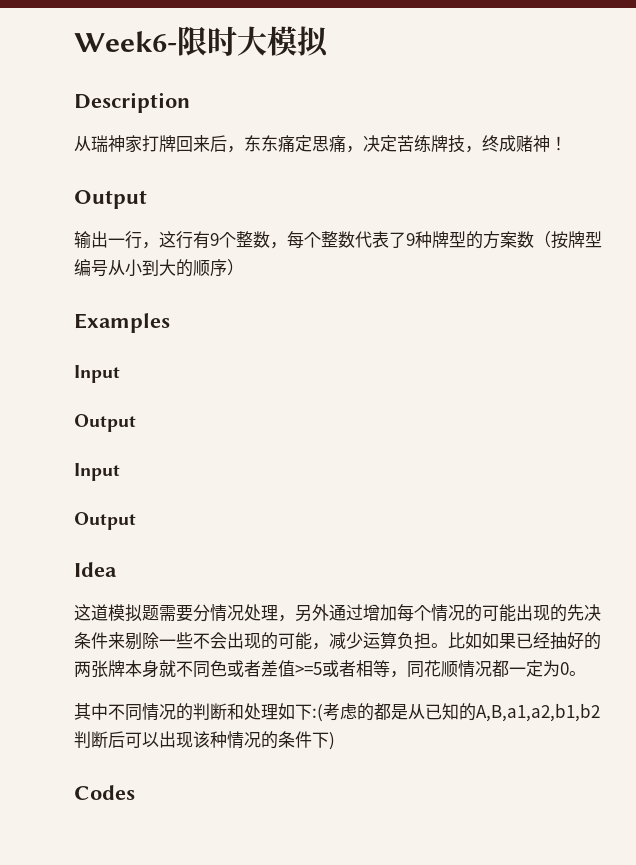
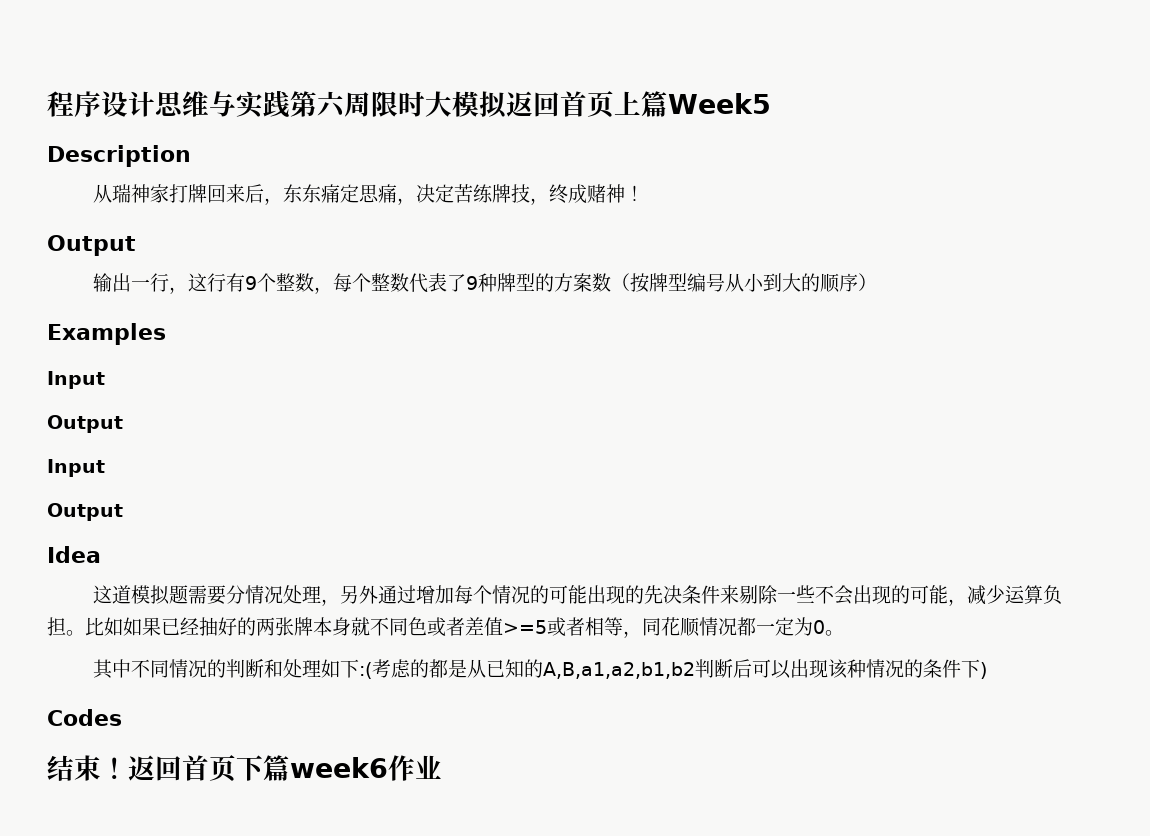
[74,31,177,52] Week6- -> [47,90,371,118] 程序设计思维与实践第六周
(329, 42) none -> [506,91,771,118] 返回首页上篇Week5
(135, 792) none -> [47,755,442,782] // 结束！返回首页下篇week6作业

